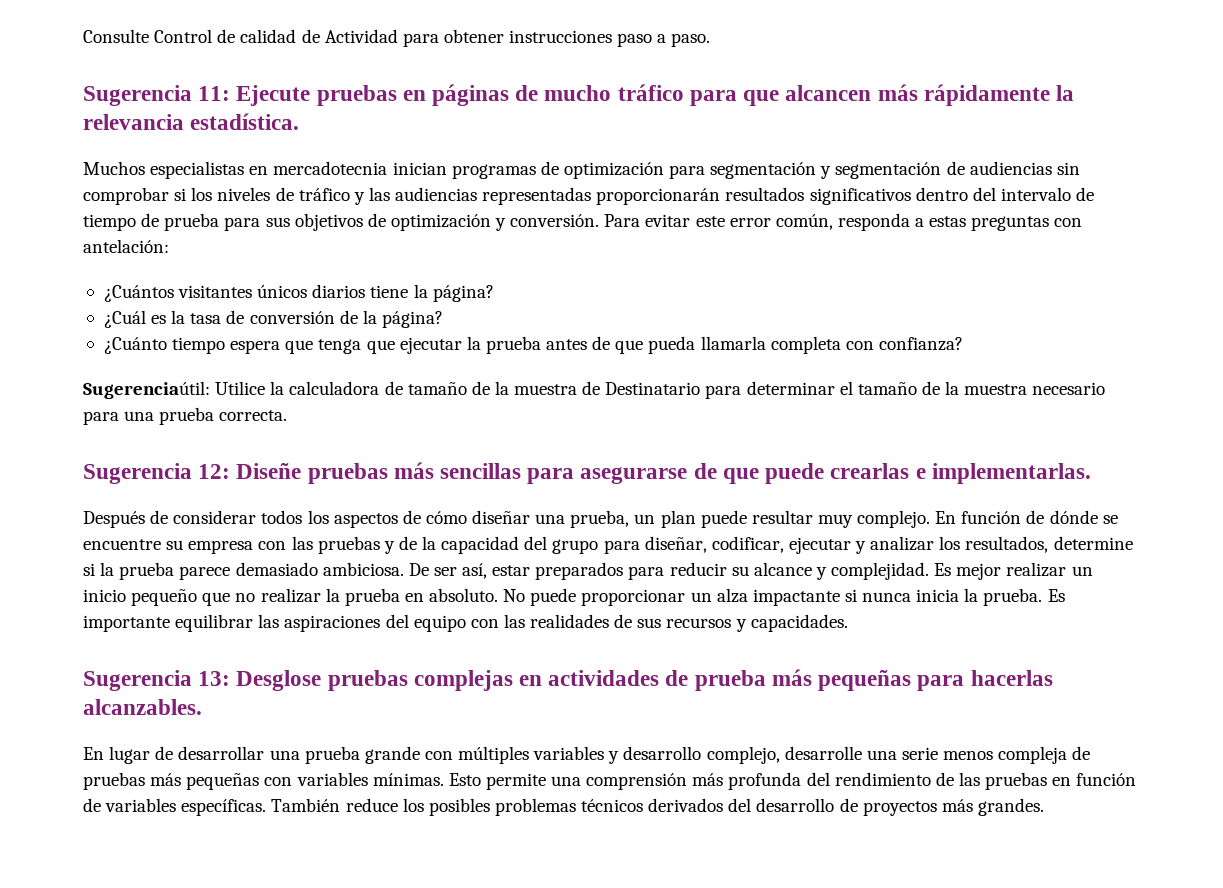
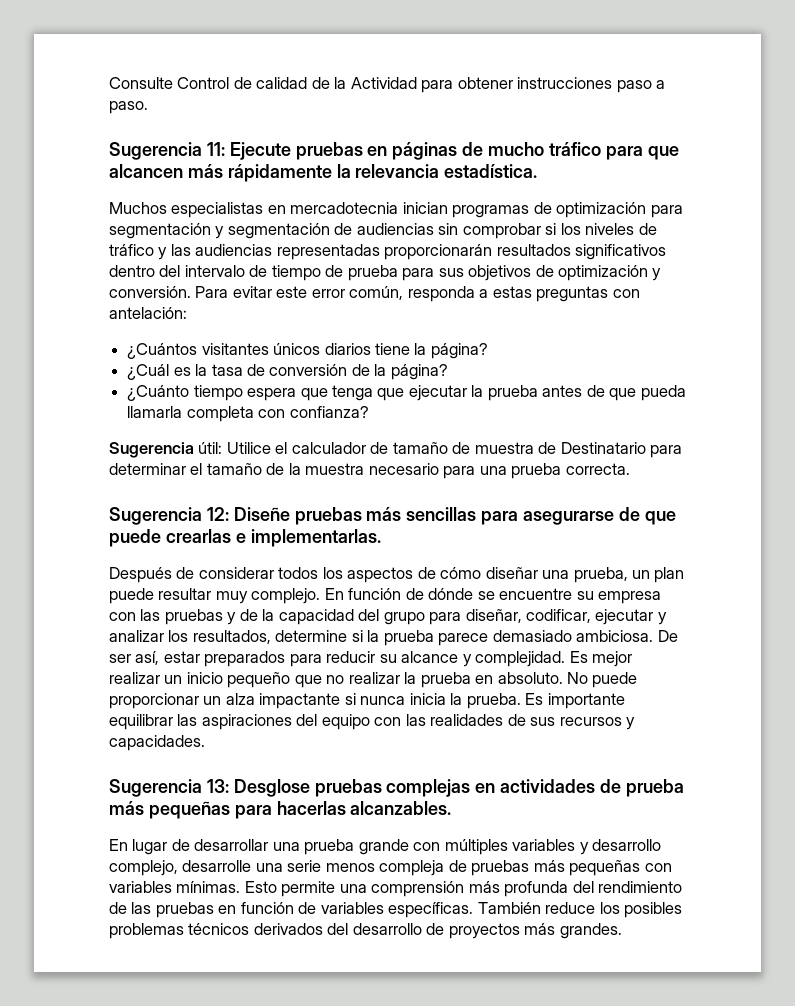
(320, 36) none -> [334,77,347,89] la
[83,381,380,399] Sugerenciaútil: Utilice la calculadora -> [109,442,366,458] Sugerencia útil: Utilice el calculador
[494,381,509,395] la -> (471, 448) none

